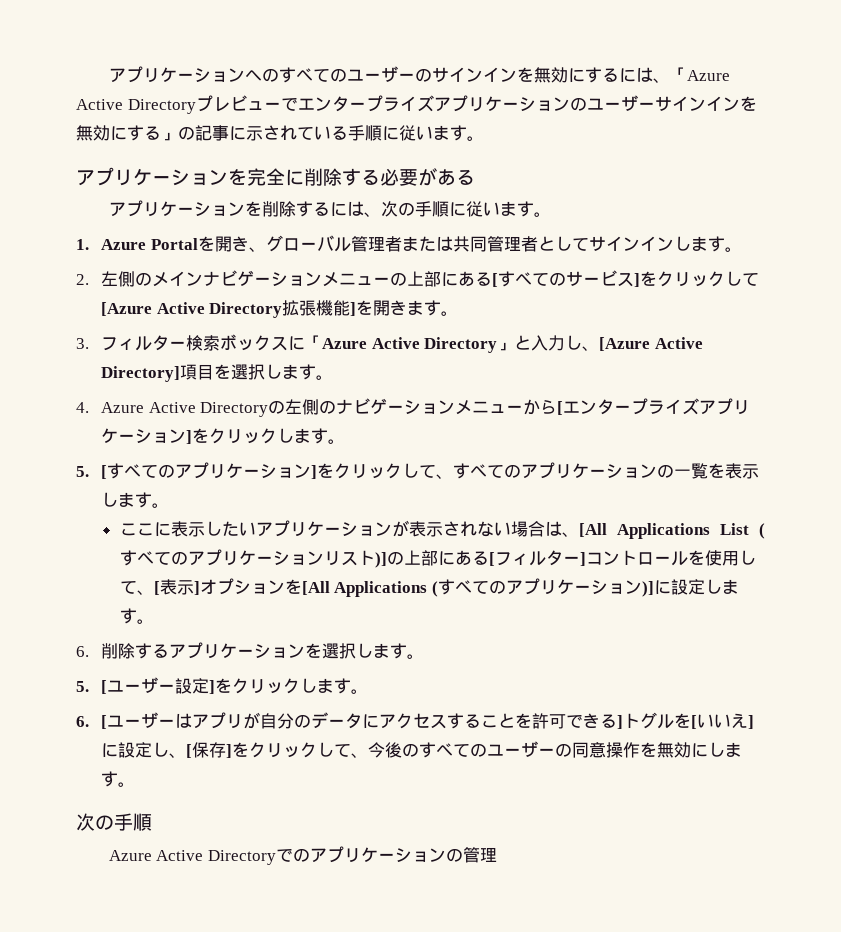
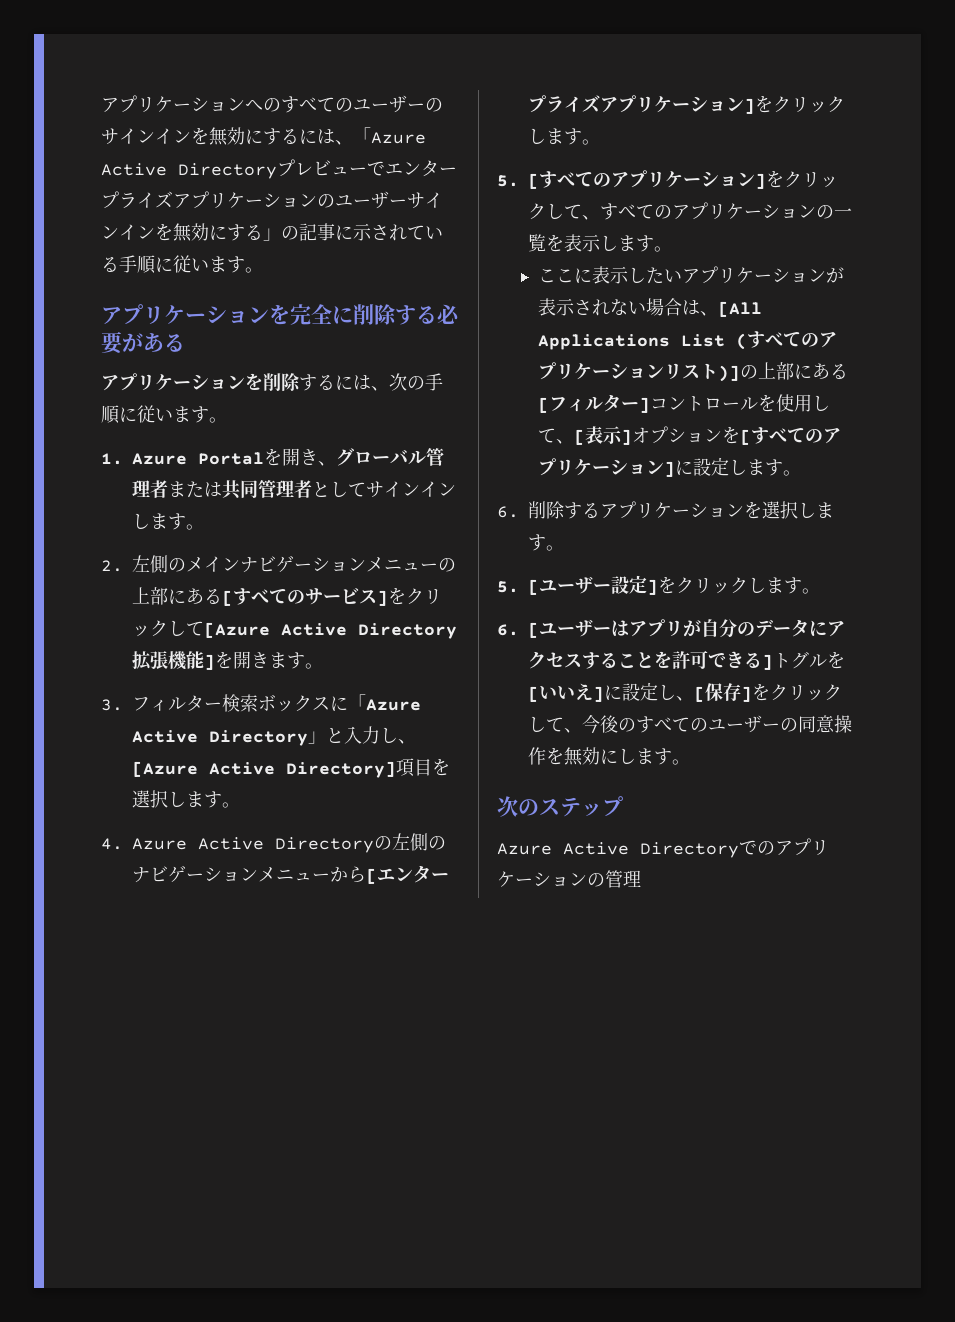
[301,578,654,597] [All Applications (すべてのアプリケーション)] -> [739,427,841,445] [537,458,675,477] [すべてのアプリケーション]
[114,813,152,831] 手順 -> [539,796,623,817] ステップ

